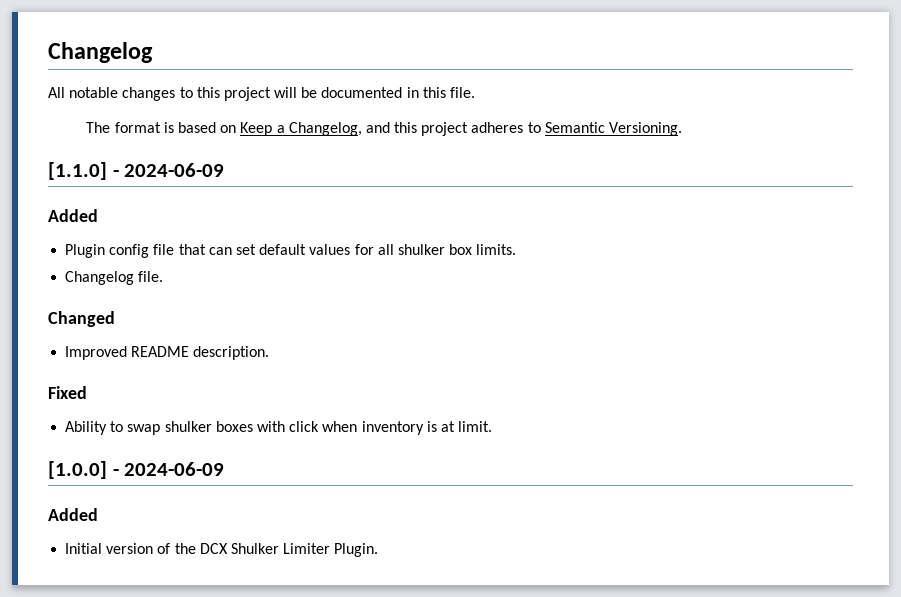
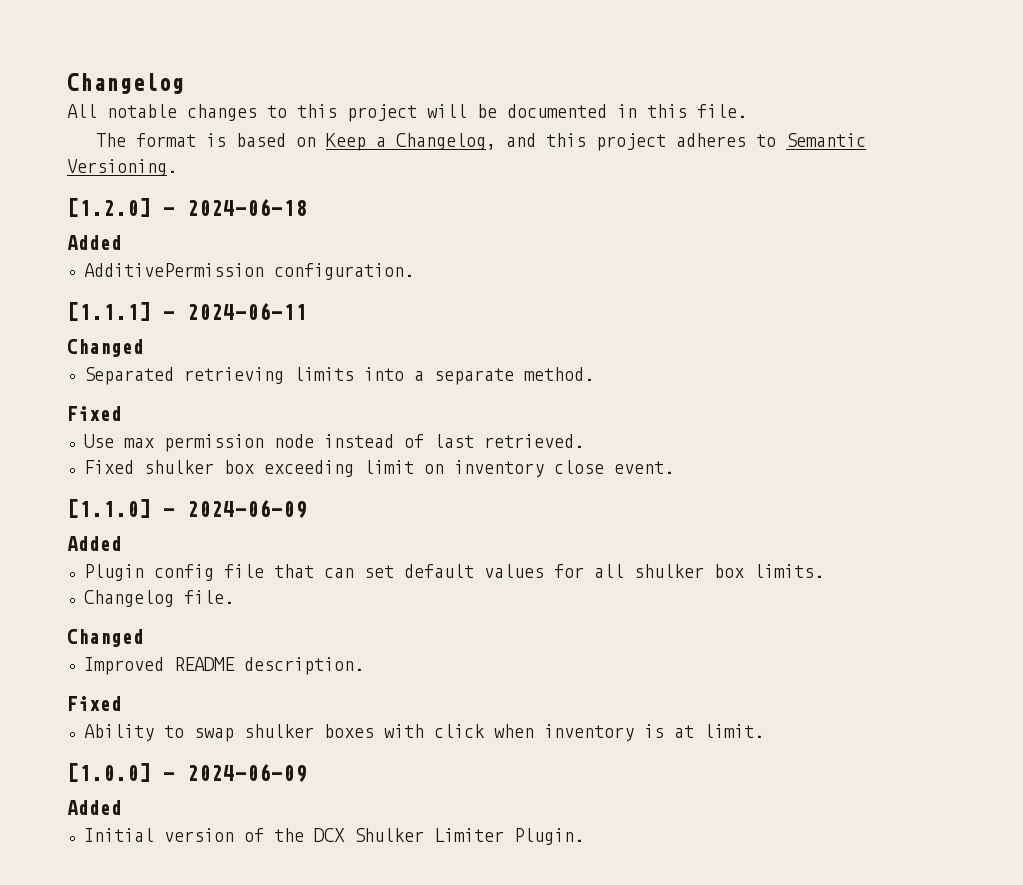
(683, 129) none -> [67,198,307,217] [67,235,122,250] [83,263,414,280] [67,302,307,321] [67,339,144,357] [83,367,594,385] [67,406,122,421] [83,434,584,452] [83,460,674,477] // [1.2.0] - 2024-06-18 // Added // AdditivePermission configuration. // [1.1.1] - 2024-06-11 // Changed // Separated retrieving limits into a separate method. // Fixed // Use max permission node instead of last retrieved. // Fixed shulker box exceeding limit on inventory close event.

